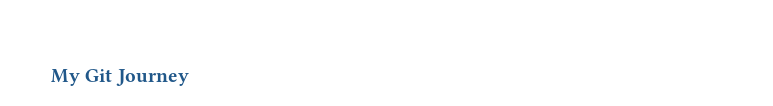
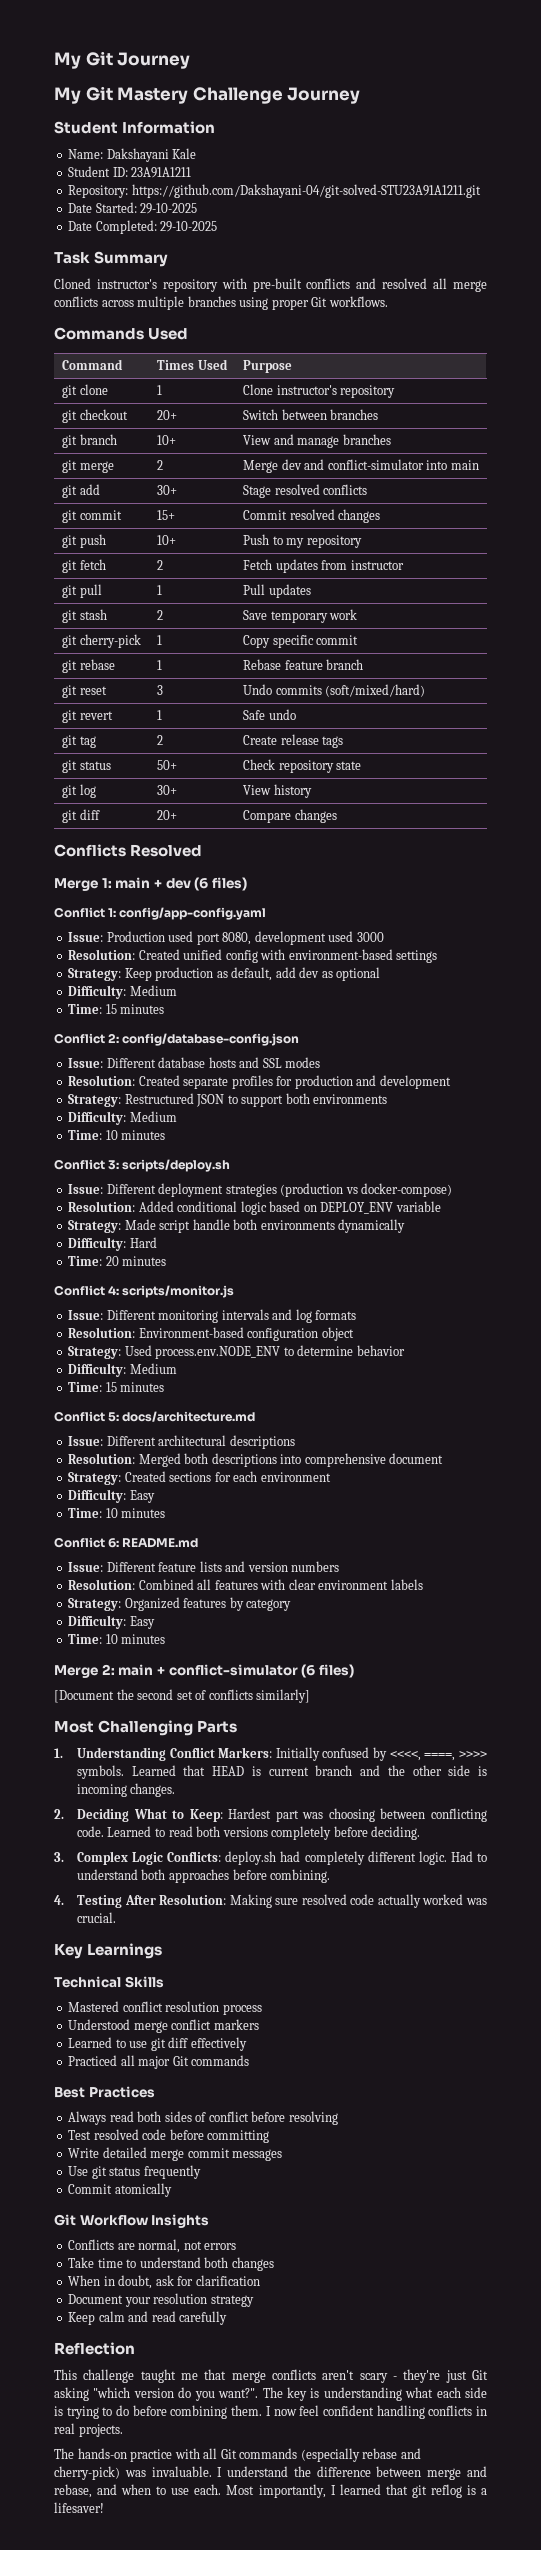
(189, 77) none -> [54,86,361,104] [54,121,216,134] [68,148,197,162] [68,166,192,178] [68,184,481,198] [68,202,198,214] [68,220,218,234] [54,251,169,267] [54,278,488,292] [54,296,388,310] [54,327,189,340] [62,359,124,370] [157,359,228,370] [243,360,293,373] [62,384,108,398] [157,385,163,395] [243,384,396,398] [62,409,128,423] [157,410,178,420] [243,409,379,420] [62,434,117,448] [157,435,177,445] [243,434,391,448] [62,460,114,473] [157,460,164,470] [243,459,479,473] [62,484,100,498] [157,485,178,495] [243,484,368,498] [62,510,122,523] [157,510,176,520] [243,509,381,523] [62,534,106,548] [157,535,177,545] [243,534,362,548] [62,559,106,573] [157,560,164,570] [243,559,404,573] [62,584,102,598] [157,585,163,595] [243,584,311,598] [62,609,107,623] [157,610,164,620] [243,609,358,623] [62,634,141,648] [157,635,163,645] [243,635,359,648] [62,659,115,673] [157,660,163,670] [243,659,364,670] [62,685,107,698] [157,685,164,695] [243,684,426,697] [62,710,113,723] [157,710,163,720] [243,709,296,720] [62,735,96,748] [157,735,164,745] [243,734,344,748] [62,760,111,773] [157,760,178,770] [243,759,362,773] [62,784,96,798] [157,785,178,795] [243,784,312,798] [62,809,100,823] [157,810,178,820] [243,809,337,823] [54,844,203,857] [54,877,247,891] [54,907,267,920] [68,931,384,945] [68,949,438,963] [68,967,381,981] [68,985,177,999] [68,1004,165,1014] [54,1033,300,1046] [68,1057,321,1068] [68,1075,451,1089] [68,1093,388,1107] [68,1111,177,1125] [68,1130,166,1140] [54,1159,231,1172] [68,1183,453,1197] [68,1201,441,1215] [68,1219,406,1233] [68,1237,157,1251] [68,1256,167,1266] [54,1285,235,1298] [68,1309,357,1323] [68,1327,354,1341] [68,1345,405,1359] [68,1363,177,1377] [68,1382,165,1392] [54,1411,256,1422] [68,1435,295,1449] [68,1453,444,1467] [68,1471,331,1485] [68,1489,155,1503] [68,1508,166,1518] [54,1537,199,1548] [68,1561,340,1572] [68,1579,423,1590] [68,1597,292,1611] [68,1615,155,1629] [68,1634,166,1644] [54,1664,354,1678] [54,1689,311,1703] [54,1720,238,1736] [54,1747,487,1761] [76,1765,487,1779] [76,1783,176,1797] [54,1808,488,1822] [76,1826,421,1840] [54,1851,487,1865] [76,1869,331,1883] [54,1894,488,1908] [76,1912,116,1923] [54,1943,163,1959] [54,1976,164,1988] [68,2001,262,2015] [68,2019,259,2033] [68,2037,247,2051] [68,2055,250,2069] [54,2086,155,2098] [68,2111,338,2125] [68,2129,270,2143] [68,2147,283,2161] [68,2165,201,2179] [68,2183,172,2197] [54,2214,210,2228] [68,2239,237,2253] [68,2257,274,2271] [68,2275,260,2289] [68,2293,254,2307] [68,2311,228,2325] [54,2342,135,2355] [54,2369,488,2383] [54,2387,488,2401] [54,2405,487,2419] [54,2423,123,2437] [54,2448,421,2462] [54,2466,487,2480] [54,2484,487,2498] [54,2502,104,2513] // My Git Mastery Challenge Journey // Student Information // Name: Dakshayani Kale // Student ID: 23A91A1211 // Repository: https://github.com/Dakshayani-04/git-solved-STU23A91A1211.git // Date Started: 29-10-2025 // Date Completed: 29-10-2025 // Task Summary // Cloned instructor's repository with pre-built conflicts and resolved all merge conflicts across multiple branches using proper Git workflows. // Commands Used // Command | Times Used | Purpose // git clone | 1 | Clone instructor's repository // git checkout | 20+ | Switch between branches // git branch | 10+ | View and manage branches // git merge | 2 | Merge dev and conflict-simulator into main // git add | 30+ | Stage resolved conflicts // git commit | 15+ | Commit resolved changes // git push | 10+ | Push to my repository // git fetch | 2 | Fetch updates from instructor // git pull | 1 | Pull updates // git stash | 2 | Save temporary work // git cherry-pick | 1 | Copy specific commit // git rebase | 1 | Rebase feature branch // git reset | 3 | Undo commits (soft/mixed/hard) // git revert | 1 | Safe undo // git tag | 2 | Create release tags // git status | 50+ | Check repository state // git log | 30+ | View history // git diff | 20+ | Compare changes // Conflicts Resolved // Merge 1: main + dev (6 files) // Conflict 1: config/app-config.yaml // Issue: Production used port 8080, development used 3000 // Resolution: Created unified config with environment-based settings // Strategy: Keep production as default, add dev as optional // Difficulty: Medium // Time: 15 minutes // Conflict 2: config/database-config.json // Issue: Different database hosts and SSL modes // Resolution: Created separate profiles for production and development // Strategy: Restructured JSON to support both environments // Difficulty: Medium // Time: 10 minutes // Conflict 3: scripts/deploy.sh // Issue: Different deployment strategies (production vs docker-compose) // Resolution: Added conditional logic based on DEPLOY_ENV variable // Strategy: Made script handle both environments dynamically // Difficulty: Hard // Time: 20 minutes // Conflict 4: scripts/monitor.js // Issue: Different monitoring intervals and log formats // Resolution: Environment-based configuration object // Strategy: Used process.env.NODE_ENV to determine behavior // Difficulty: Medium // Time: 15 minutes // Conflict 5: docs/architecture.md // Issue: Different architectural descriptions // Resolution: Merged both descriptions into comprehensive document // Strategy: Created sections for each environment // Difficulty: Easy // Time: 10 minutes // Conflict 6: README.md // Issue: Different feature lists and version numbers // Resolution: Combined all features with clear environment labels // Strategy: Organized features by category // Difficulty: Easy // Time: 10 minutes // Merge 2: main + conflict-simulator (6 files) // [Document the second set of conflicts similarly] // Most Challenging Parts // 1. Understanding Conflict Markers: Initially confused by <<<<, ====, >>>> symbols. Learned that HEAD is current branch and the other side is incoming changes. // 2. Deciding What to Keep: Hardest part was choosing between conflicting code. Learned to read both versions completely before deciding. // 3. Complex Logic Conflicts: deploy.sh had completely different logic. Had to understand both approaches before combining. // 4. Testing After Resolution: Making sure resolved code actually worked was crucial. // Key Learnings // Technical Skills // Mastered conflict resolution process // Understood merge conflict markers // Learned to use git diff effectively // Practiced all major Git commands // Best Practices // Always read both sides of conflict before resolving // Test resolved code before committing // Write detailed merge commit messages // Use git status frequently // Commit atomically // Git Workflow Insights // Conflicts are normal, not errors // Take time to understand both changes // When in doubt, ask for clarification // Document your resolution strategy // Keep calm and read carefully // Reflection // This challenge taught me that merge conflicts aren't scary - they're just Git asking "which version do you want?". The key is understanding what each side is trying to do before combining them. I now feel confident handling conflicts in real projects. // The hands-on practice with all Git commands (especially rebase and cherry-pick) was invaluable. I understand the difference between merge and rebase, and when to use each. Most importantly, I learned that git reflog is a lifesaver!

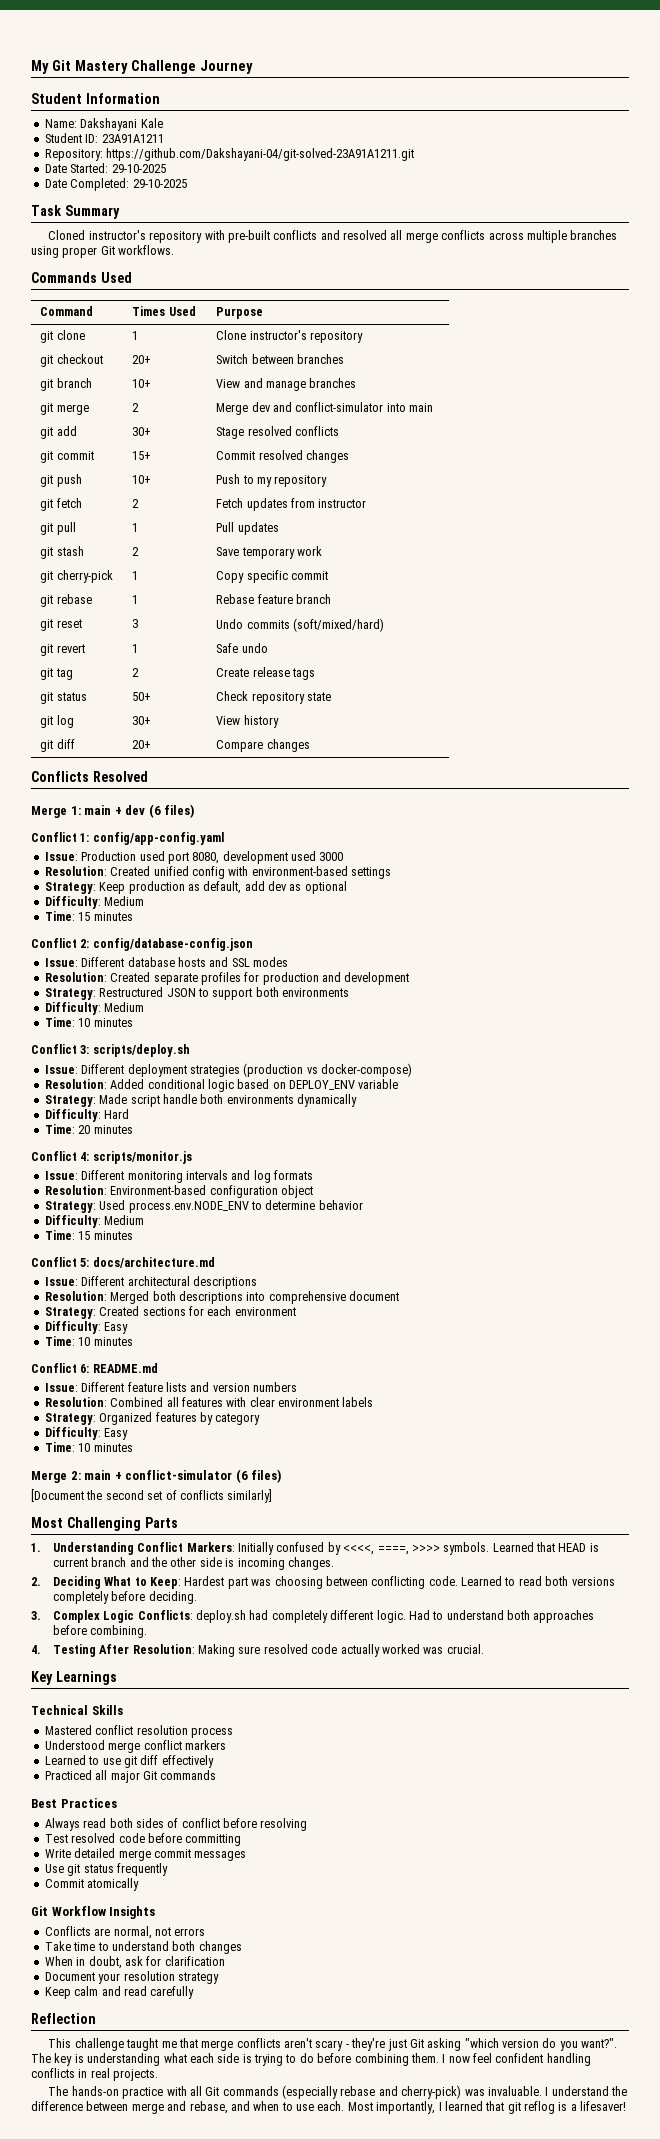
[54,51,191,69] [54,86,113,104] My Git Journey // My Git -> [31,60,71,74] My Git
[131,184,481,198] https://github.com/Dakshayani-04/git-solved-STU23A91A1211.git -> [106,148,415,161] https://github.com/Dakshayani-04/git-solved-23A91A1211.git

